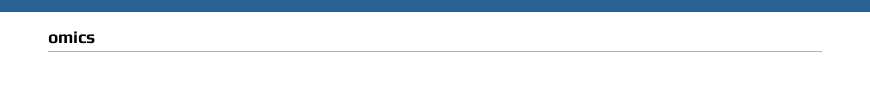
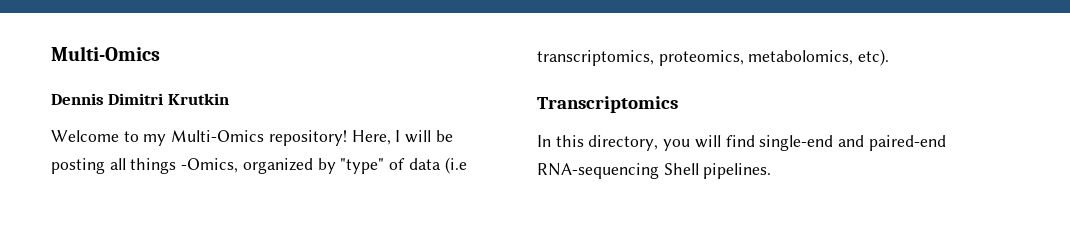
[48,31,95,44] omics -> [51,46,160,61] [51,93,229,105] [51,130,453,146] [51,157,467,174] [537,49,890,66] [537,96,678,113] [537,135,946,151] [537,163,772,179] Multi-Omics // Dennis Dimitri Krutkin // Welcome to my Multi-Omics repository! Here, I will be posting all things -Omics, organized by "type" of data (i.e transcriptomics, proteomics, metabolomics, etc). // Transcriptomics // In this directory, you will find single-end and paired-end RNA-sequencing Shell pipelines.

